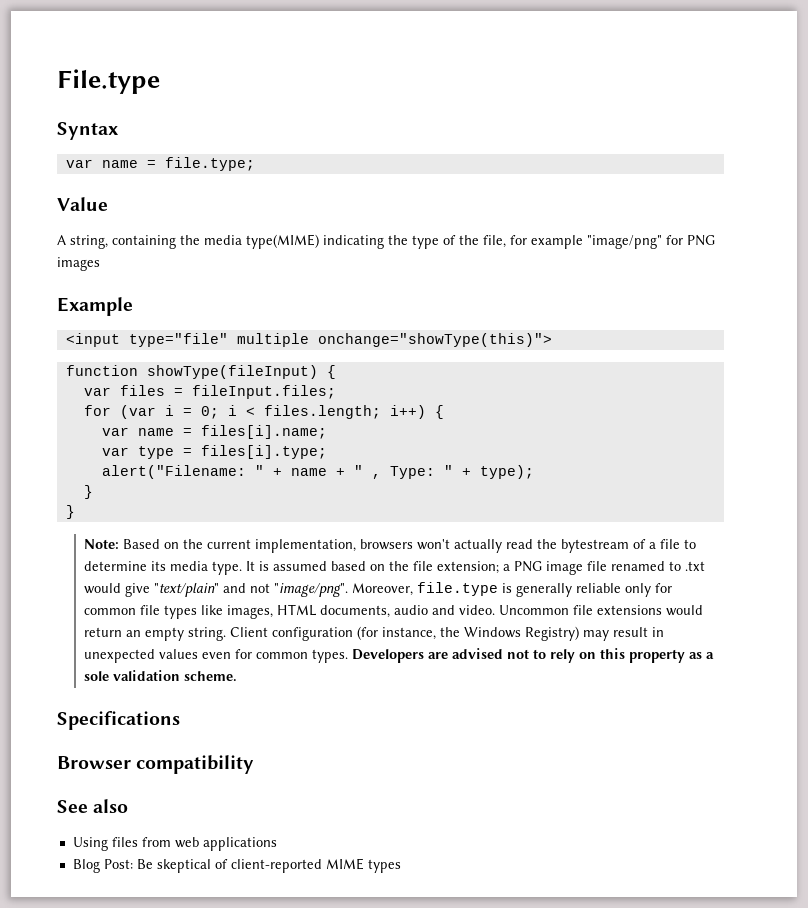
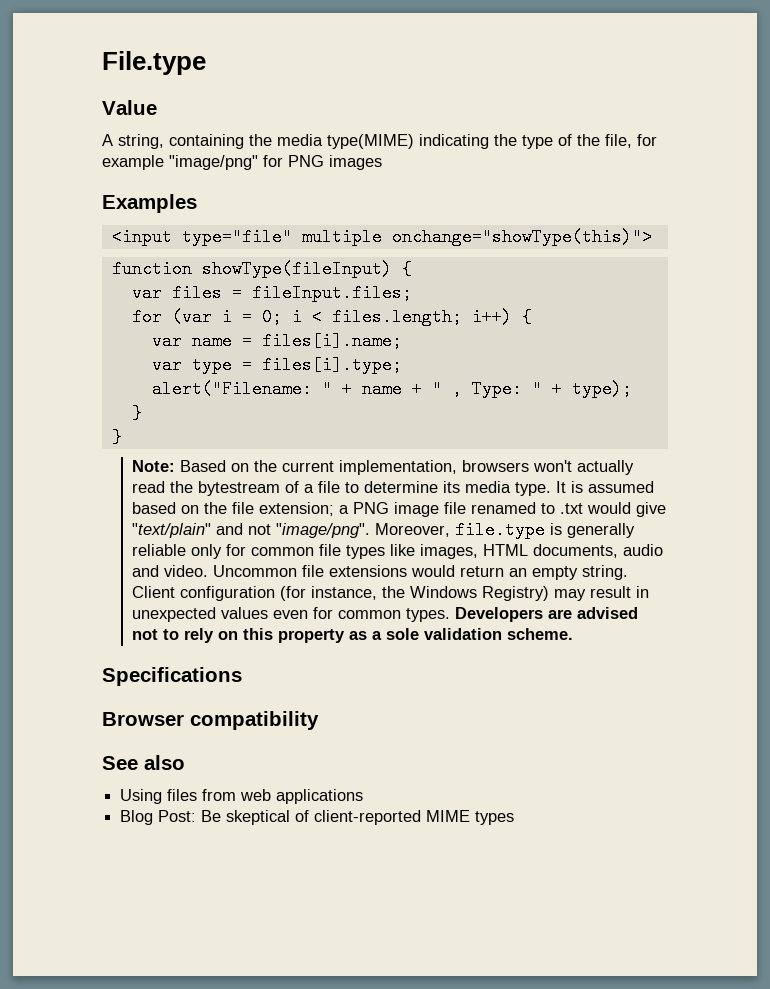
[57,122,119,140] [65,157,255,171] // Syntax // var name = file.type; -> (206, 63) none
[57,297,133,316] Example -> [102,194,197,213] Examples

